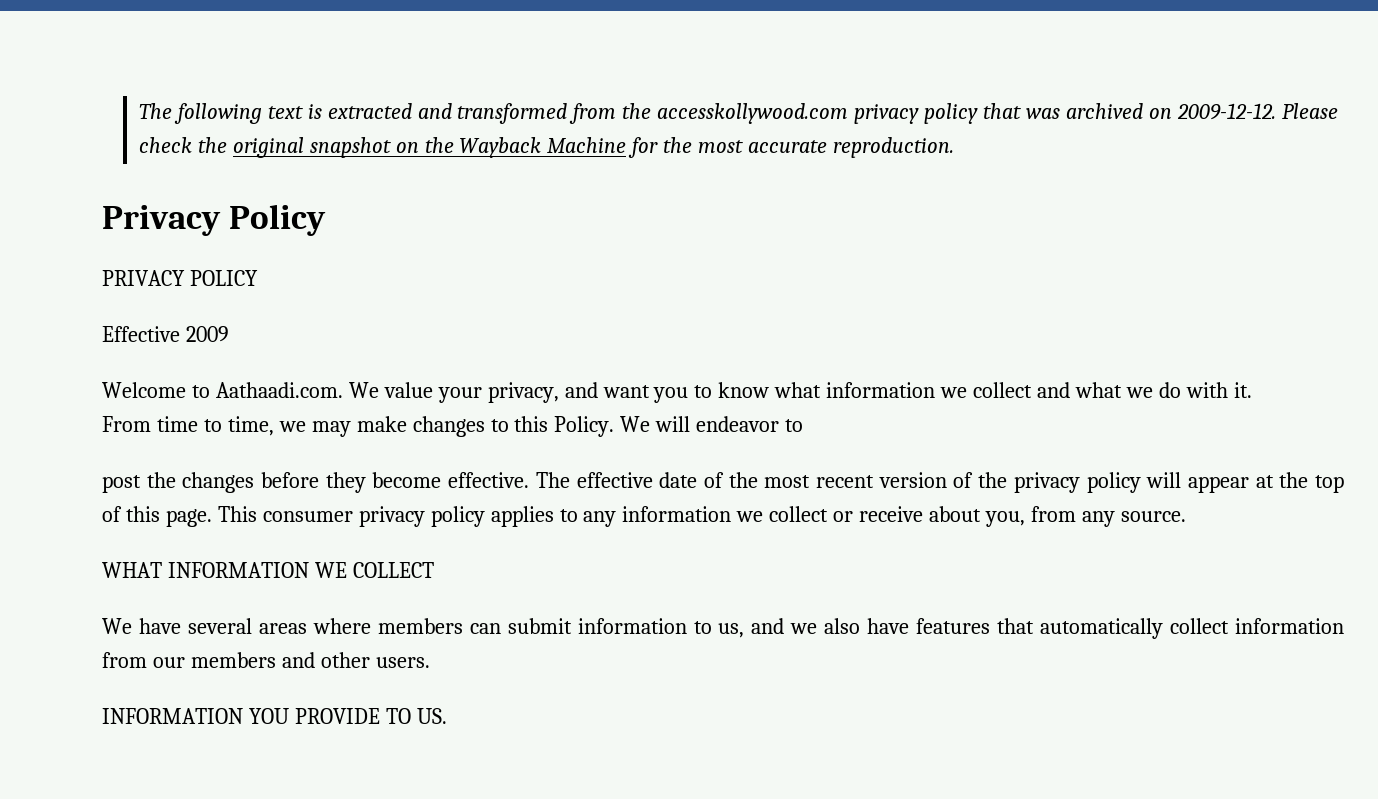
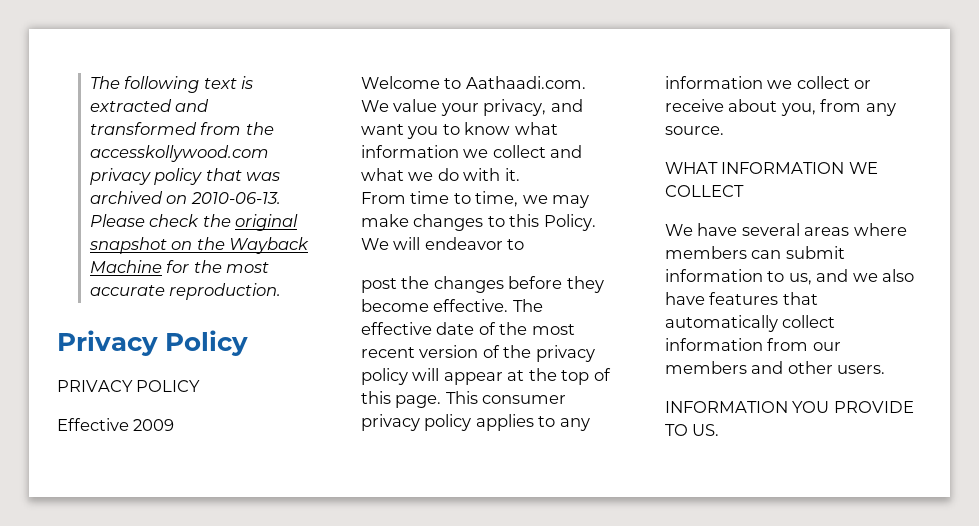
[1176,103,1276,120] 2009-12-12. -> [190,192,281,204] 2010-06-13.

